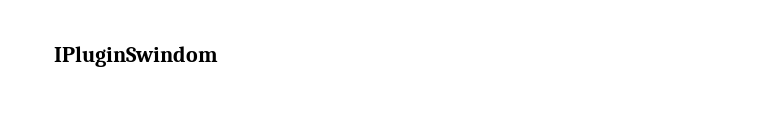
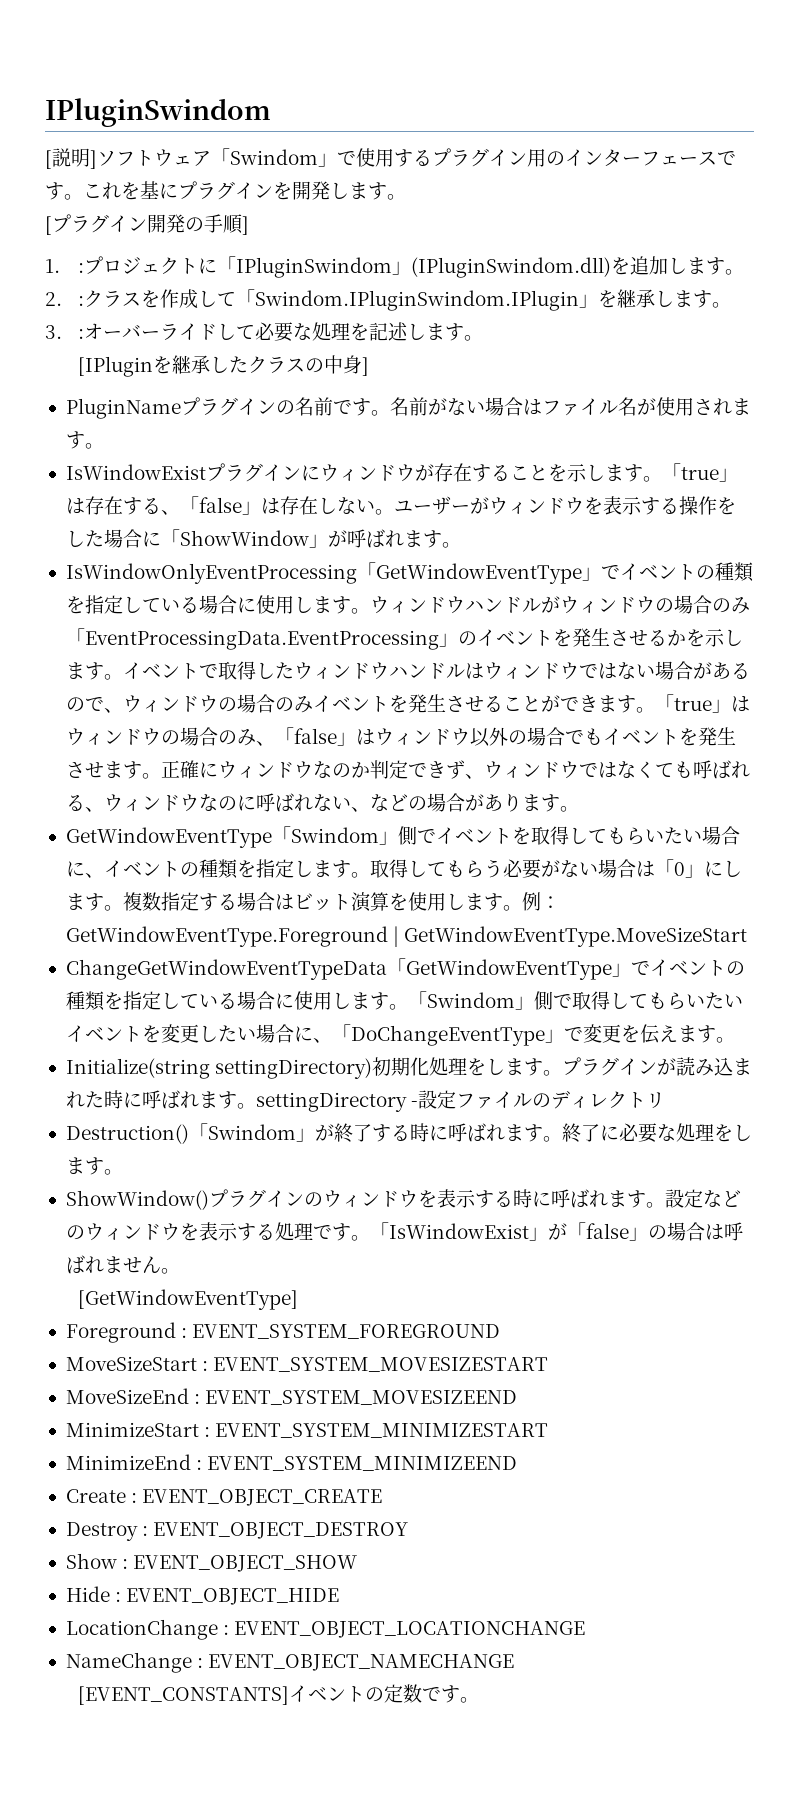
[54,46,218,67] IPluginSwindom -> [45,98,271,127] [45,148,736,169] [45,181,406,200] [45,214,249,235] [45,256,745,278] [45,289,732,311] [45,322,484,342] [78,355,370,377] [65,397,751,419] [65,431,104,449] [65,463,738,482] [65,496,736,515] [65,529,461,548] [65,562,754,584] [65,595,750,614] [65,628,743,650] [65,661,750,680] [65,694,750,713] [65,727,736,747] [65,760,750,779] [65,793,579,812] [65,826,740,848] [65,859,742,879] [65,892,560,912] [65,926,748,947] [65,958,745,980] [65,991,743,1011] [65,1024,735,1046] [65,1057,753,1079] [65,1090,666,1112] [65,1123,752,1144] [65,1157,123,1175] [65,1189,741,1210] [65,1222,743,1241] [65,1255,180,1274] [78,1289,299,1310] [65,1322,501,1343] [65,1356,549,1372] [65,1388,518,1405] [65,1422,549,1438] [65,1454,518,1471] [65,1489,383,1506] [65,1522,409,1541] [65,1553,358,1572] [65,1586,340,1605] [65,1619,586,1640] [65,1652,515,1673] [78,1684,480,1705] IPluginSwindom // [説明]ソフトウェア「Swindom」で使用するプラグイン用のインターフェースです。これを基にプラグインを開発します。 // [プラグイン開発の手順] // 1. :プロジェクトに「IPluginSwindom」(IPluginSwindom.dll)を追加します。 // 2. :クラスを作成して「Swindom.IPluginSwindom.IPlugin」を継承します。 // 3. :オーバーライドして必要な処理を記述します。 // [IPluginを継承したクラスの中身] // PluginNameプラグインの名前です。名前がない場合はファイル名が使用されます。 // IsWindowExistプラグインにウィンドウが存在することを示します。「true」は存在する、「false」は存在しない。ユーザーがウィンドウを表示する操作をした場合に「ShowWindow」が呼ばれます。 // IsWindowOnlyEventProcessing「GetWindowEventType」でイベントの種類を指定している場合に使用します。ウィンドウハンドルがウィンドウの場合のみ「EventProcessingData.EventProcessing」のイベントを発生させるかを示します。イベントで取得したウィンドウハンドルはウィンドウではない場合があるので、ウィンドウの場合のみイベントを発生させることができます。「true」はウィンドウの場合のみ、「false」はウィンドウ以外の場合でもイベントを発生させます。正確にウィンドウなのか判定できず、ウィンドウではなくても呼ばれる、ウィンドウなのに呼ばれない、などの場合があります。 // GetWindowEventType「Swindom」側でイベントを取得してもらいたい場合に、イベントの種類を指定します。取得してもらう必要がない場合は「0」にします。複数指定する場合はビット演算を使用します。例：GetWindowEventType.Foreground | GetWindowEventType.MoveSizeStart // ChangeGetWindowEventTypeData「GetWindowEventType」でイベントの種類を指定している場合に使用します。「Swindom」側で取得してもらいたいイベントを変更したい場合に、「DoChangeEventType」で変更を伝えます。 // Initialize(string settingDirectory)初期化処理をします。プラグインが読み込まれた時に呼ばれます。settingDirectory -設定ファイルのディレクトリ // Destruction()「Swindom」が終了する時に呼ばれます。終了に必要な処理をします。 // ShowWindow()プラグインのウィンドウを表示する時に呼ばれます。設定などのウィンドウを表示する処理です。「IsWindowExist」が「false」の場合は呼ばれません。 // [GetWindowEventType] // Foreground : EVENT_SYSTEM_FOREGROUND // MoveSizeStart : EVENT_SYSTEM_MOVESIZESTART // MoveSizeEnd : EVENT_SYSTEM_MOVESIZEEND // MinimizeStart : EVENT_SYSTEM_MINIMIZESTART // MinimizeEnd : EVENT_SYSTEM_MINIMIZEEND // Create : EVENT_OBJECT_CREATE // Destroy : EVENT_OBJECT_DESTROY // Show : EVENT_OBJECT_SHOW // Hide : EVENT_OBJECT_HIDE // LocationChange : EVENT_OBJECT_LOCATIONCHANGE // NameChange : EVENT_OBJECT_NAMECHANGE // [EVENT_CONSTANTS]イベントの定数です。

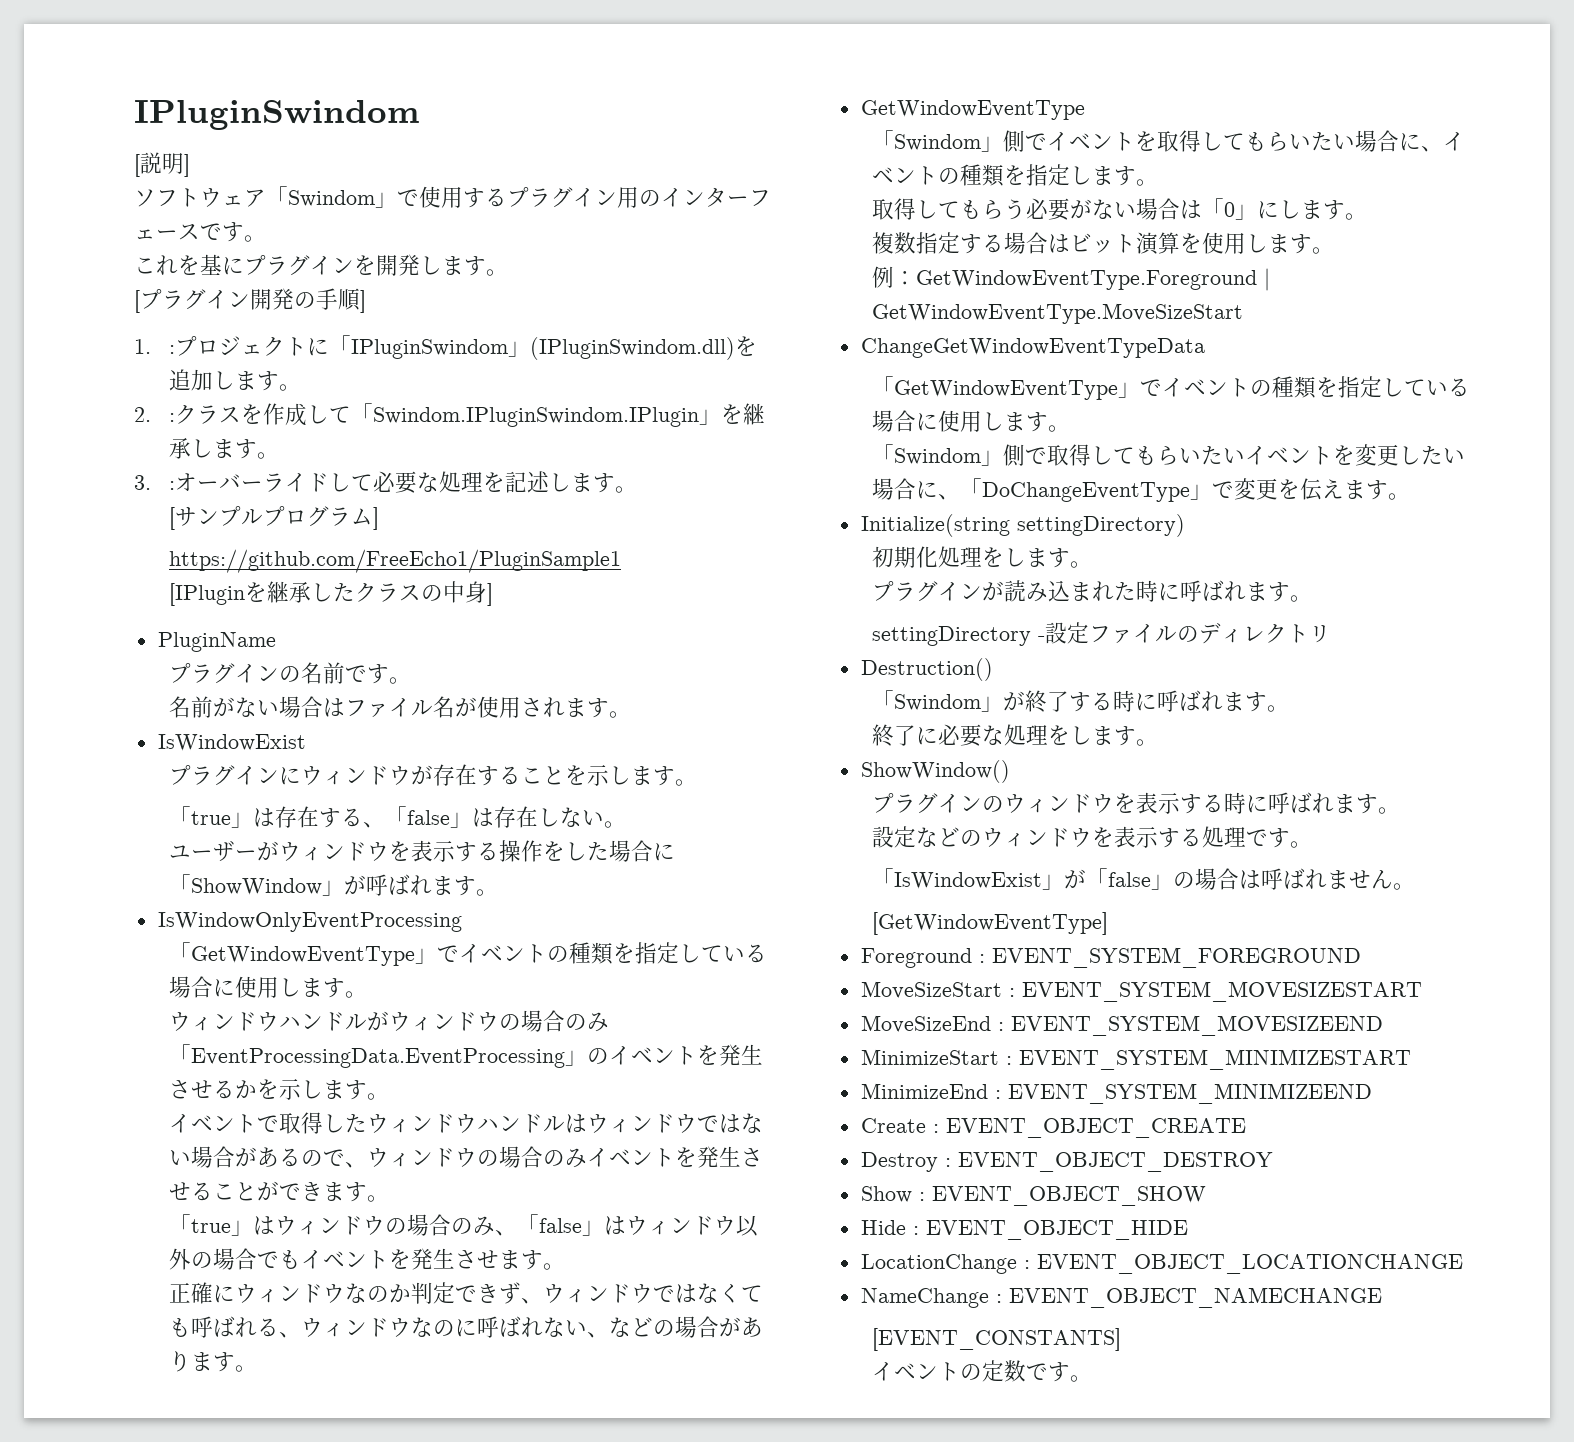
(97, 159) none -> (190, 165) //
(83, 197) none -> (266, 238) //
(484, 338) none -> [168,506,379,530] [168,549,621,573] // [サンプルプログラム] // https://github.com/FreeEcho1/PluginSample1
(181, 408) none -> (276, 642) //
(390, 413) none -> (411, 680) //
(206, 472) none -> (306, 742) //
(662, 479) none -> (697, 782) //
(394, 512) none -> (626, 824) //
(357, 573) none -> (462, 922) //
(370, 611) none -> (367, 994) //
(123, 677) none -> (389, 1096) //
(655, 710) none -> (389, 1198) //
(161, 776) none -> (565, 1266) //
(272, 837) none -> (1085, 110) //
(370, 875) none -> (1158, 182) //
(123, 908) none -> (1367, 216) //
(522, 908) none -> (1334, 250) //
(387, 969) none -> (1205, 348) //
(408, 1007) none -> (1070, 428) //
(373, 1068) none -> (1185, 525) //
(563, 1073) none -> (1092, 564) //
(256, 1106) none -> (1312, 598) //
(189, 1134) none -> (993, 669) //
(562, 1139) none -> (1289, 708) //
(209, 1200) none -> (1010, 771) //
(665, 1205) none -> (1400, 810) //
(370, 1238) none -> (1312, 844) //
(290, 1695) none -> (1121, 1339) //

